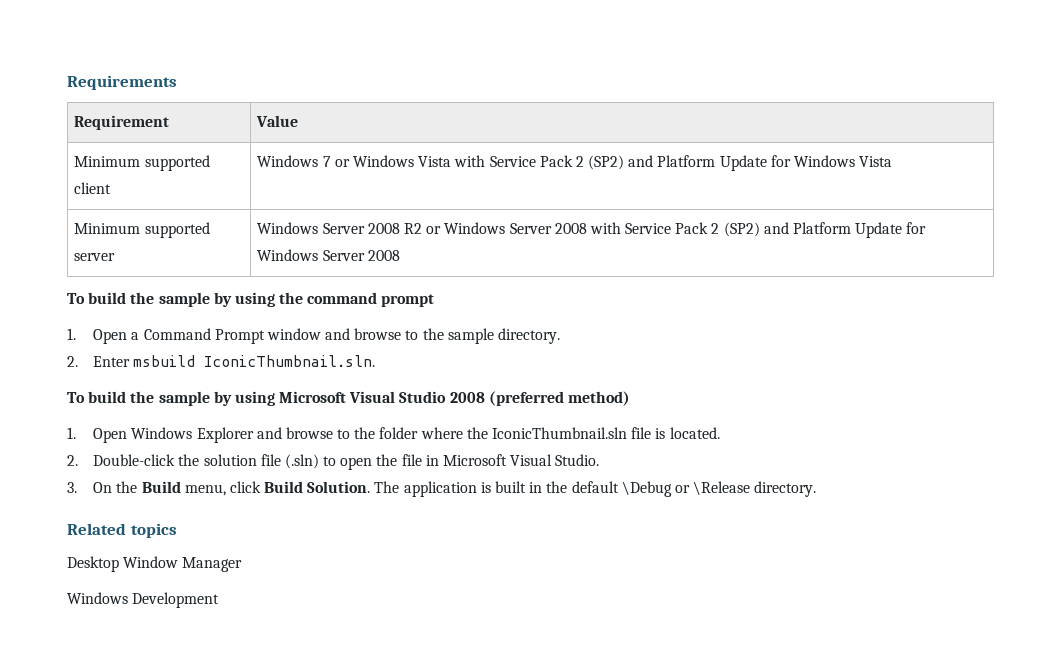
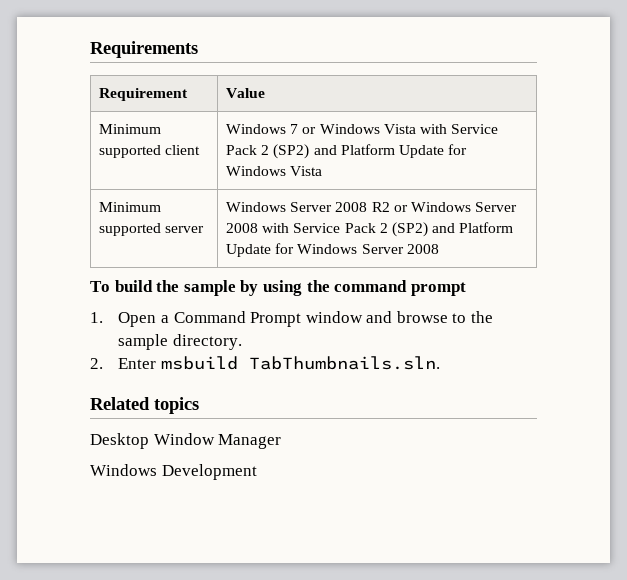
[204,355,376,367] [67,391,631,406] [67,427,720,443] [67,454,600,470] [67,481,817,497] IconicThumbnail.sln. // To build the sample by using Microsoft Visual Studio 2008 (preferred method) // 1. Open Windows Explorer and browse to the folder where the IconicThumbnail.sln file is located. // 2. Double-click the solution file (.sln) to open the file in Microsoft Visual Studio. // 3. On the Build menu, click Build Solution. The application is built in the default \Debug or \Release directory. -> [248,356,440,370] TabThumbnails.sln.

